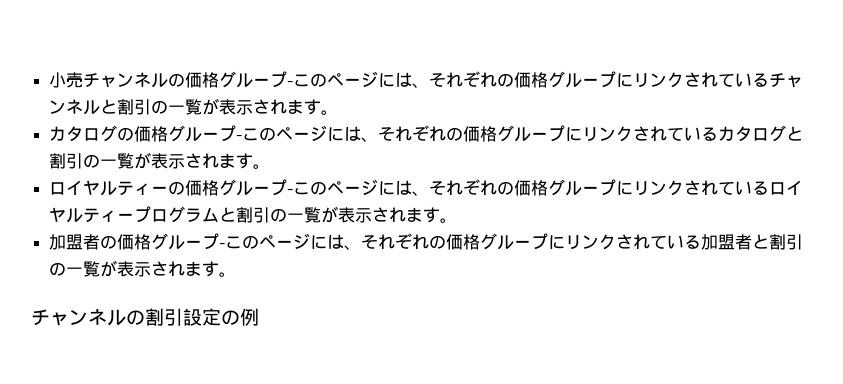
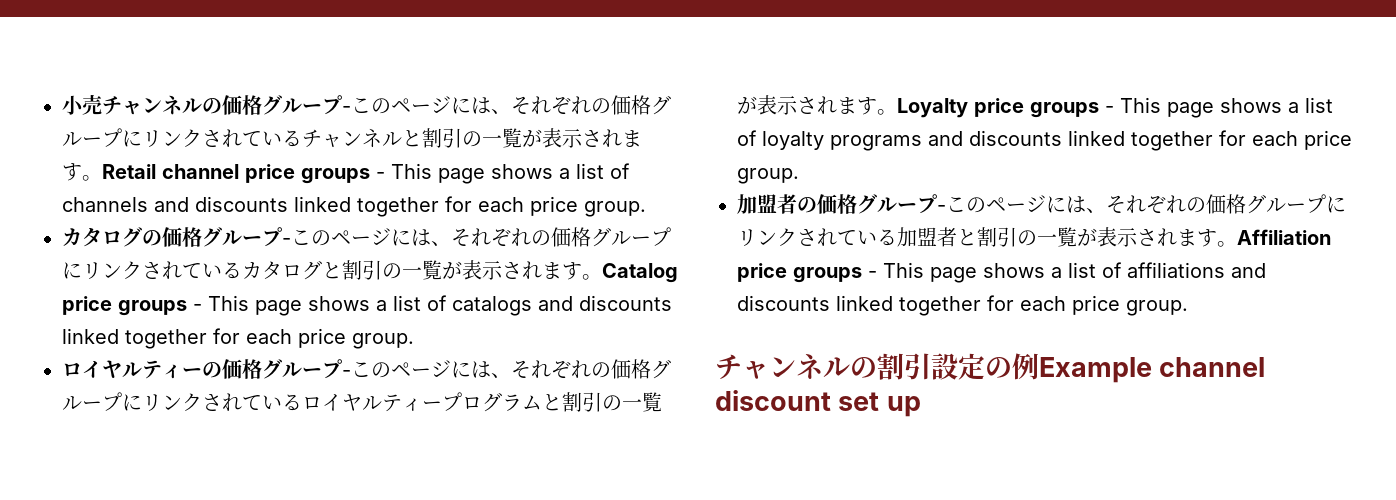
(339, 112) none -> [102,163,630,184] [62,196,646,217] Retail channel price groups - This page shows a list of channels and discounts linked together for each price group.
(271, 166) none -> [602,263,678,283] [62,295,672,316] [62,328,414,349] Catalog price groups - This page shows a list of catalogs and discounts linked together for each price group.
(458, 220) none -> [897,97,1333,118] [737,130,1352,151] [737,168,799,184] Loyalty price groups - This page shows a list of loyalty programs and discounts linked together for each price group.
(237, 274) none -> [1237,229,1331,245] [737,262,1266,283] [737,295,1188,316] Affiliation price groups - This page shows a list of affiliations and discounts linked together for each price group.
(259, 317) none -> [1039,357,1266,383] [715,390,921,417] Example channel discount set up

